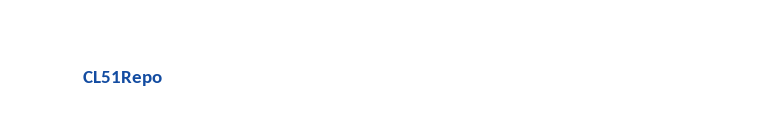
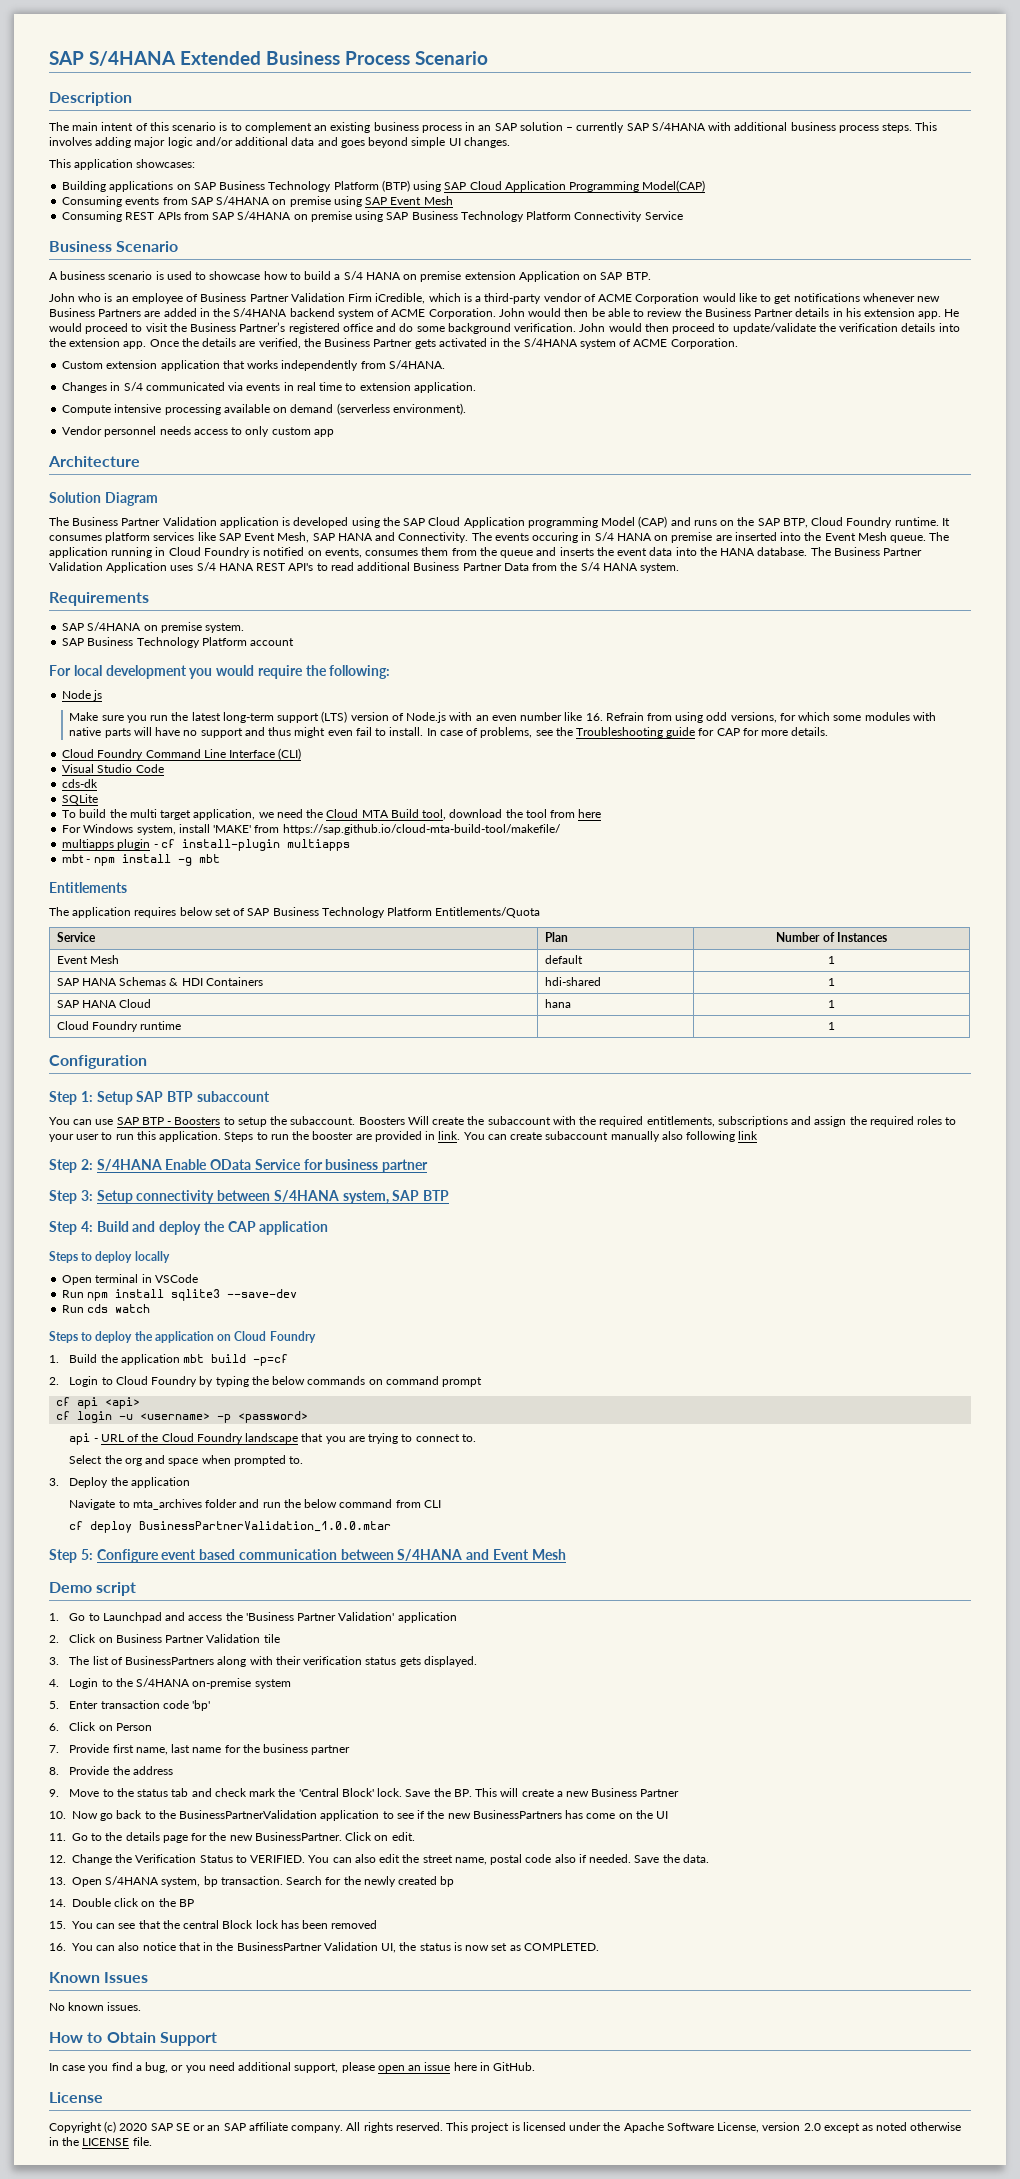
[83,71,162,86] CL51Repo -> [49,51,488,66] [49,92,132,106] [49,122,938,133] [49,137,510,148] [49,159,196,170] [62,180,706,192] [62,196,453,207] [62,211,683,222] [49,241,179,252] [49,271,651,282] [49,293,941,304] [49,308,960,319] [49,322,960,334] [49,338,738,349] [62,360,445,371] [62,382,476,393] [62,403,466,415] [62,426,334,437] [48,456,140,467] [49,492,158,506] [49,516,950,528] [49,532,950,543] [49,547,923,558] [49,562,680,573] [49,592,149,606] [62,622,245,633] [62,637,295,648] [49,665,391,679] [62,690,103,701] [69,711,936,723] [69,727,829,738] [62,748,302,760] [62,764,164,773] [62,779,99,788] [62,794,99,805] [62,809,602,820] [62,824,561,835] [62,839,350,851] [62,854,220,866] [49,882,127,893] [49,907,541,918] [56,932,96,942] [544,932,568,942] [776,932,887,942] [56,955,119,964] [544,955,583,964] [828,956,835,964] [56,977,263,986] [544,977,601,986] [828,978,835,986] [56,999,152,1008] [544,999,571,1008] [828,1000,835,1008] [56,1021,182,1032] [828,1022,835,1030] [49,1055,147,1069] [49,1091,270,1105] [49,1116,957,1127] [49,1131,759,1142] [49,1159,429,1173] [49,1190,450,1204] [49,1221,329,1235] [49,1251,170,1263] [62,1274,198,1285] [62,1289,298,1301] [62,1304,151,1313] [49,1331,316,1343] [49,1354,289,1366] [49,1376,483,1387] [56,1397,141,1409] [56,1411,309,1423] [69,1433,476,1445] [69,1455,304,1466] [49,1477,190,1488] [69,1499,441,1510] [69,1521,392,1533] [49,1549,566,1563] [49,1582,137,1596] [49,1612,457,1623] [49,1634,280,1643] [49,1656,477,1667] [49,1678,291,1689] [49,1700,211,1711] [49,1722,152,1731] [49,1744,351,1755] [49,1766,173,1775] [49,1788,680,1797] [49,1810,669,1821] [49,1832,415,1843] [49,1854,709,1865] [49,1876,455,1887] [49,1898,194,1907] [49,1920,378,1929] [49,1942,599,1953] [49,1972,149,1983] [49,2002,142,2011] [49,2032,217,2046] [49,2062,536,2073] [49,2092,103,2103] [49,2121,962,2133] [49,2137,152,2146] SAP S/4HANA Extended Business Process Scenario // Description // The main intent of this scenario is to complement an existing business process in an SAP solution – currently SAP S/4HANA with additional business process steps. This involves adding major logic and/or additional data and goes beyond simple UI changes. // This application showcases: // Building applications on SAP Business Technology Platform (BTP) using SAP Cloud Application Programming Model(CAP) // Consuming events from SAP S/4HANA on premise using SAP Event Mesh // Consuming REST APIs from SAP S/4HANA on premise using SAP Business Technology Platform Connectivity Service // Business Scenario // A business scenario is used to showcase how to build a S/4 HANA on premise extension Application on SAP BTP. // John who is an employee of Business Partner Validation Firm iCredible, which is a third-party vendor of ACME Corporation would like to get notifications whenever new Business Partners are added in the S/4HANA backend system of ACME Corporation. John would then be able to review the Business Partner details in his extension app. He would proceed to visit the Business Partner’s registered office and do some background verification. John would then proceed to update/validate the verification details into the extension app. Once the details are verified, the Business Partner gets activated in the S/4HANA system of ACME Corporation. // Custom extension application that works independently from S/4HANA. // Changes in S/4 communicated via events in real time to extension application. // Compute intensive processing available on demand (serverless environment). // Vendor personnel needs access to only custom app // Architecture // Solution Diagram // The Business Partner Validation application is developed using the SAP Cloud Application programming Model (CAP) and runs on the SAP BTP, Cloud Foundry runtime. It consumes platform services like SAP Event Mesh, SAP HANA and Connectivity. The events occuring in S/4 HANA on premise are inserted into the Event Mesh queue. The application running in Cloud Foundry is notified on events, consumes them from the queue and inserts the event data into the HANA database. The Business Partner Validation Application uses S/4 HANA REST API's to read additional Business Partner Data from the S/4 HANA system. // Requirements // SAP S/4HANA on premise system. // SAP Business Technology Platform account // For local development you would require the following: // Node js // Make sure you run the latest long-term support (LTS) version of Node.js with an even number like 16. Refrain from using odd versions, for which some modules with native parts will have no support and thus might even fail to install. In case of problems, see the Troubleshooting guide for CAP for more details. // Cloud Foundry Command Line Interface (CLI) // Visual Studio Code // cds-dk // SQLite // To build the multi target application, we need the Cloud MTA Build tool, download the tool from here // For Windows system, install 'MAKE' from https://sap.github.io/cloud-mta-build-tool/makefile/ // multiapps plugin - cf install-plugin multiapps // mbt - npm install -g mbt // Entitlements // The application requires below set of SAP Business Technology Platform Entitlements/Quota // Service | Plan | Number of Instances // Event Mesh | default | 1 // SAP HANA Schemas & HDI Containers | hdi-shared | 1 // SAP HANA Cloud | hana | 1 // Cloud Foundry runtime | | 1 // Configuration // Step 1: Setup SAP BTP subaccount // You can use SAP BTP - Boosters to setup the subaccount. Boosters Will create the subaccount with the required entitlements, subscriptions and assign the required roles to your user to run this application. Steps to run the booster are provided in link. You can create subaccount manually also following link // Step 2: S/4HANA Enable OData Service for business partner // Step 3: Setup connectivity between S/4HANA system, SAP BTP // Step 4: Build and deploy the CAP application // Steps to deploy locally // Open terminal in VSCode // Run npm install sqlite3 --save-dev // Run cds watch // Steps to deploy the application on Cloud Foundry // 1. Build the application mbt build -p=cf // 2. Login to Cloud Foundry by typing the below commands on command prompt // cf api <api> // cf login -u <username> -p <password> // api - URL of the Cloud Foundry landscape that you are trying to connect to. // Select the org and space when prompted to. // 3. Deploy the application // Navigate to mta_archives folder and run the below command from CLI // cf deploy BusinessPartnerValidation_1.0.0.mtar // Step 5: Configure event based communication between S/4HANA and Event Mesh // Demo script // 1. Go to Launchpad and access the 'Business Partner Validation' application // 2. Click on Business Partner Validation tile // 3. The list of BusinessPartners along with their verification status gets displayed. // 4. Login to the S/4HANA on-premise system // 5. Enter transaction code 'bp' // 6. Click on Person // 7. Provide first name, last name for the business partner // 8. Provide the address // 9. Move to the status tab and check mark the 'Central Block' lock. Save the BP. This will create a new Business Partner // 10. Now go back to the BusinessPartnerValidation application to see if the new BusinessPartners has come on the UI // 11. Go to the details page for the new BusinessPartner. Click on edit. // 12. Change the Verification Status to VERIFIED. You can also edit the street name, postal code also if needed. Save the data. // 13. Open S/4HANA system, bp transaction. Search for the newly created bp // 14. Double click on the BP // 15. You can see that the central Block lock has been removed // 16. You can also notice that in the BusinessPartner Validation UI, the status is now set as COMPLETED. // Known Issues // No known issues. // How to Obtain Support // In case you find a bug, or you need additional support, please open an issue here in GitHub. // License // Copyright (c) 2020 SAP SE or an SAP affiliate company. All rights reserved. This project is licensed under the Apache Software License, version 2.0 except as noted otherwise in the LICENSE file.

